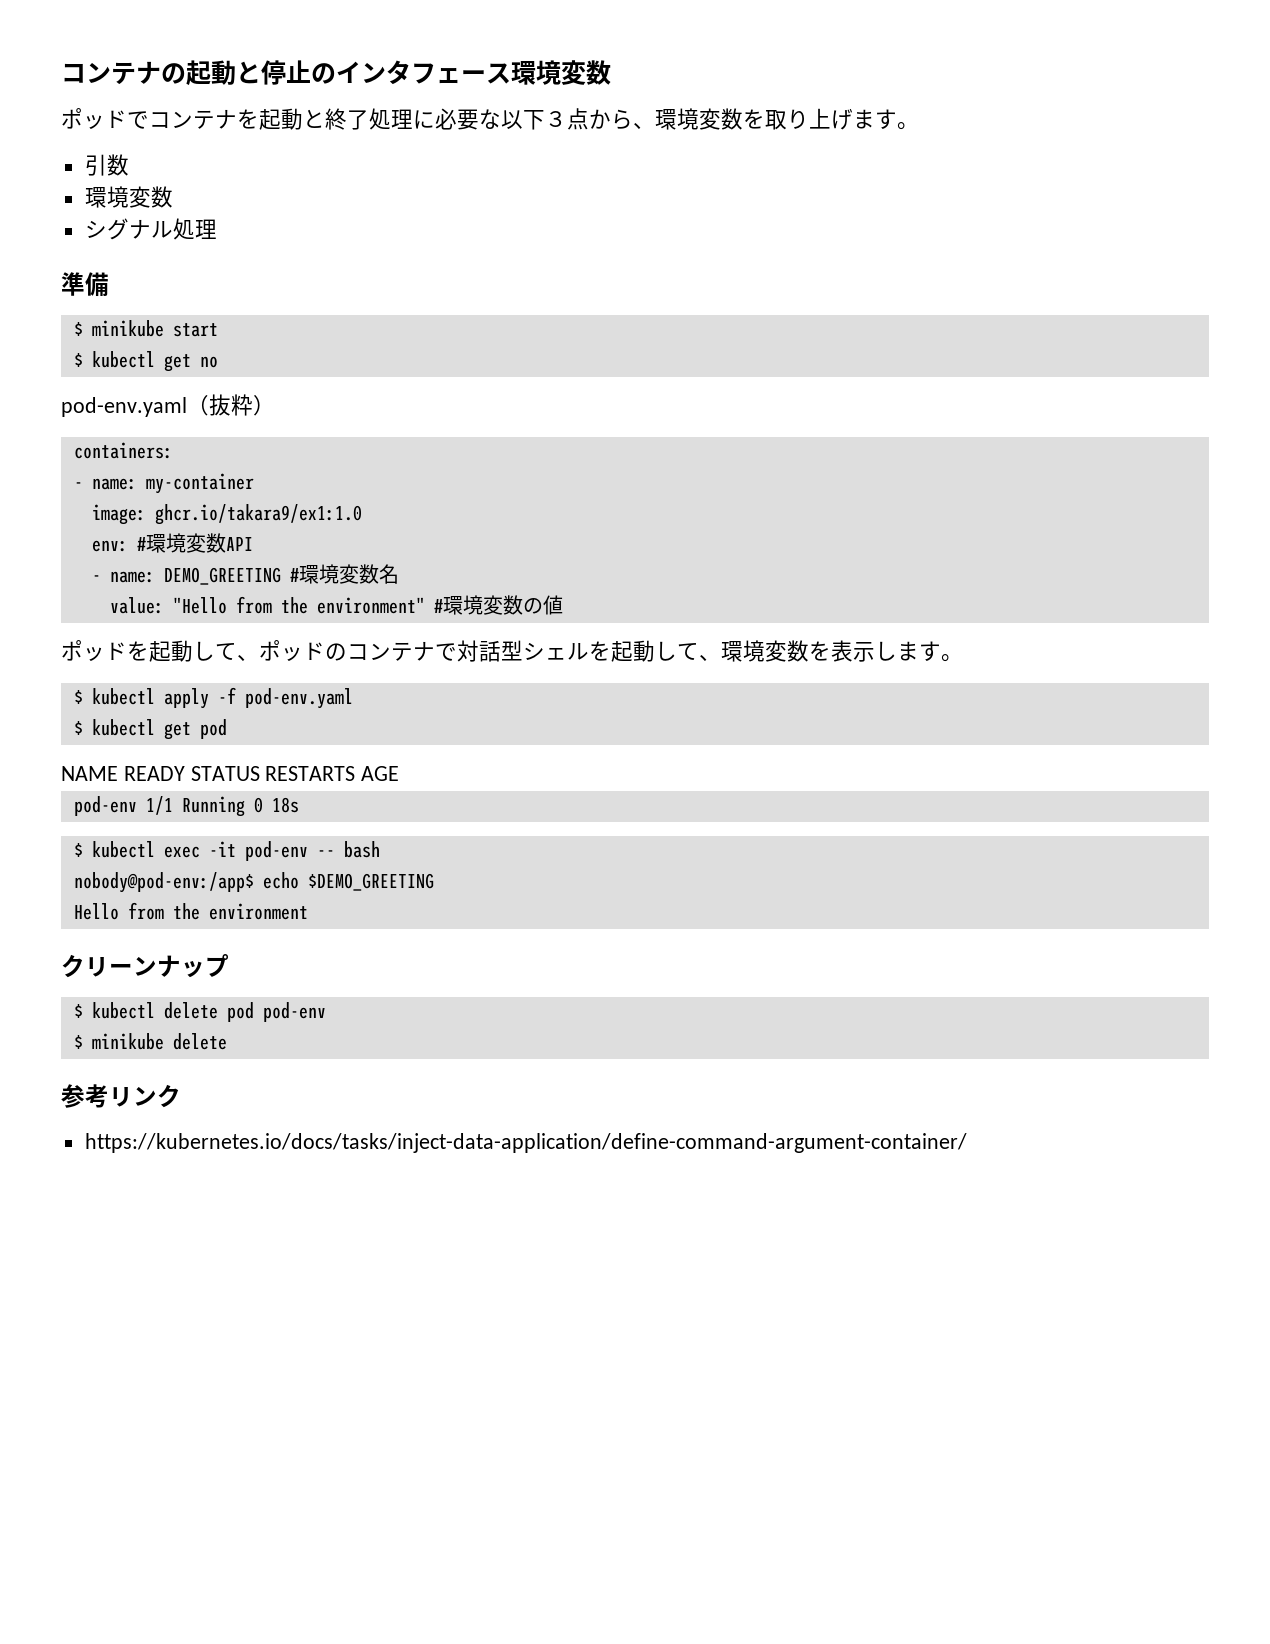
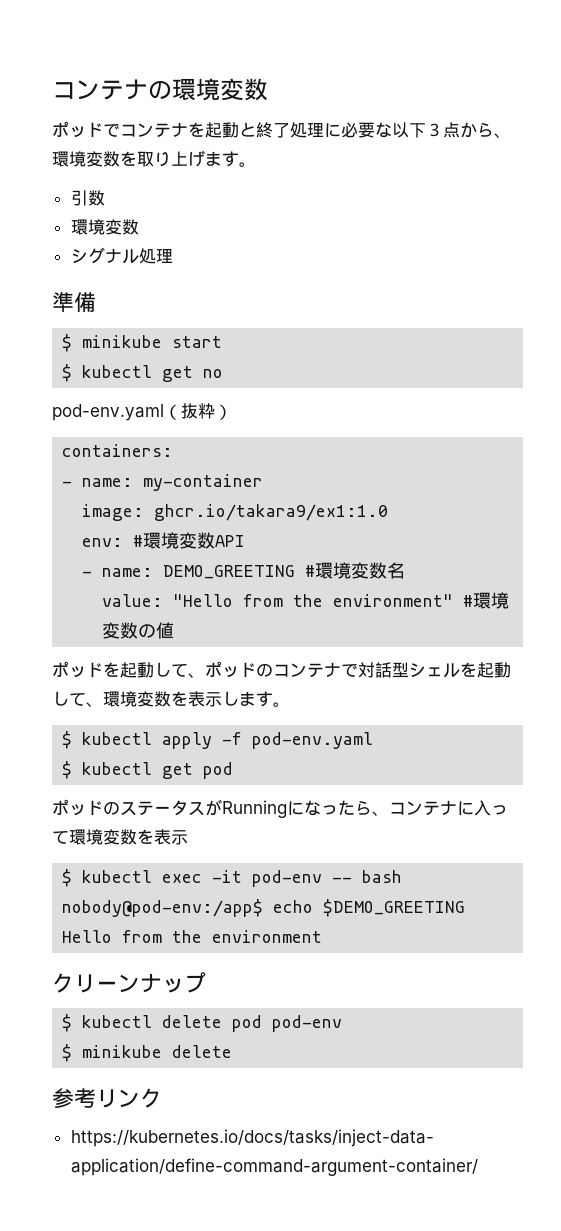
[186,60,511,86] 起動と停止のインタフェース -> (172, 90) none
[61,766,400,781] [73,796,299,817] NAME READY STATUS RESTARTS AGE // pod-env 1/1 Running 0 18s -> [52,799,508,818] [52,829,188,845] ポッドのステータスがRunningになったら、コンテナに入って環境変数を表示

